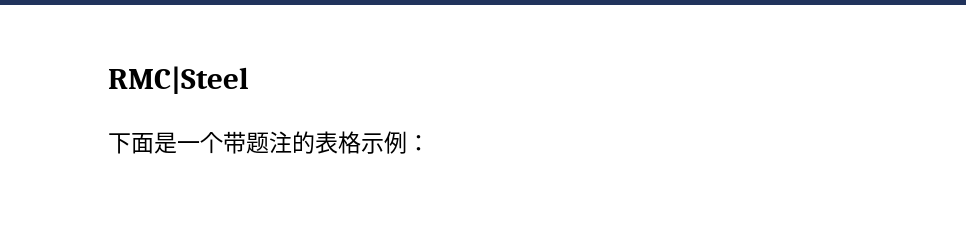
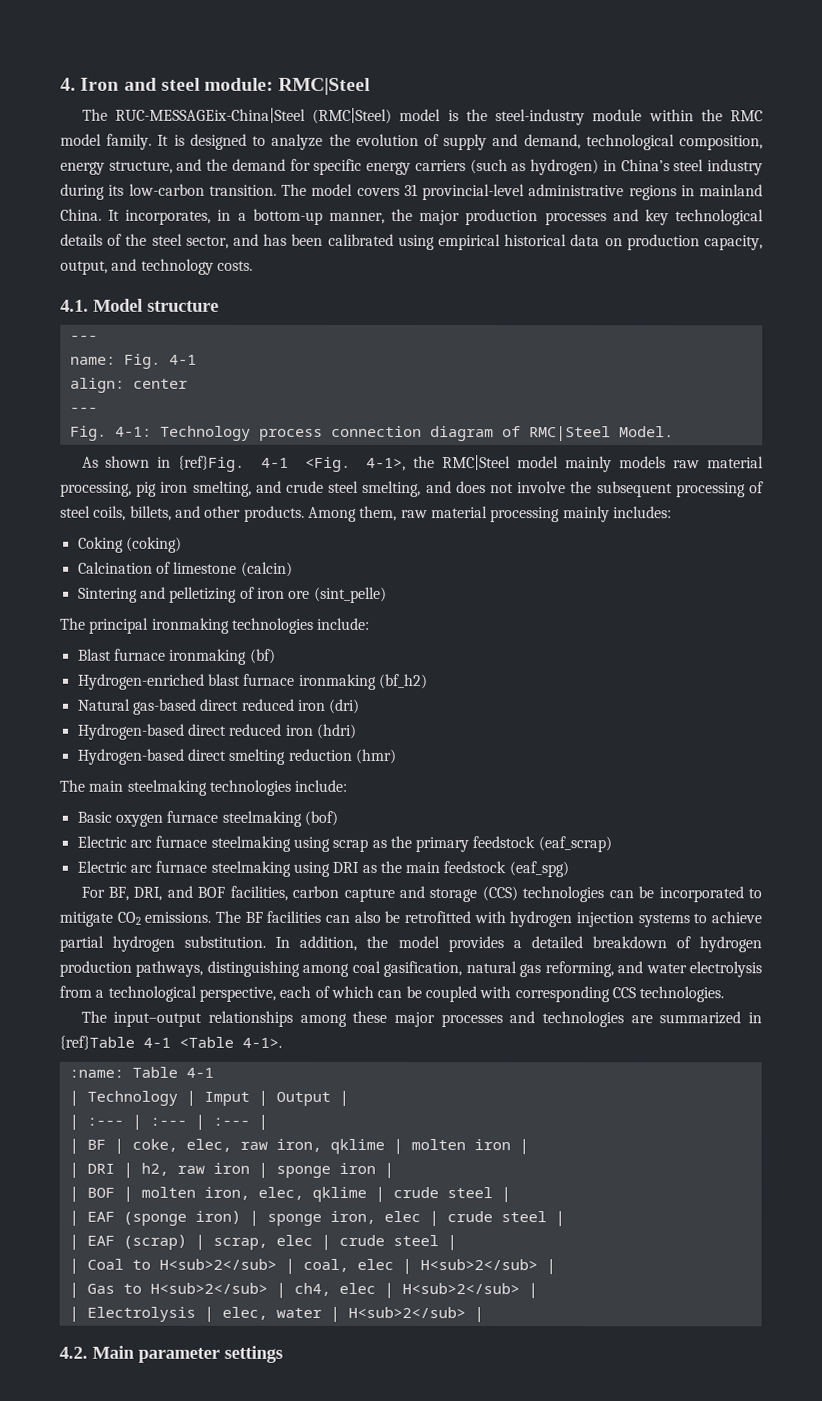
[108,66,249,94] [108,131,430,154] RMC|Steel // 下面是一个带题注的表格示例： -> [60,77,372,95] [81,107,763,126] [60,133,763,151] [60,158,764,176] [60,183,763,201] [60,208,764,226] [60,233,763,251] [60,258,253,275] [60,298,219,312] [69,335,98,341] [69,353,197,369] [69,377,188,393] [69,407,98,413] [69,425,674,442] [81,455,764,473] [60,480,764,498] [60,505,672,523] [77,536,182,553] [77,561,293,577] [77,586,387,603] [60,617,371,634] [77,648,276,665] [77,673,428,690] [76,698,361,715] [76,723,356,740] [76,748,396,765] [59,779,348,796] [76,810,338,827] [76,835,612,853] [76,860,569,878] [80,885,763,903] [59,910,762,928] [59,935,763,953] [59,960,762,978] [59,985,725,1003] [80,1010,763,1028] [59,1035,282,1050] [68,1066,214,1078] [68,1090,349,1106] [68,1114,268,1130] [68,1138,529,1155] [68,1162,394,1178] [68,1186,511,1203] [68,1210,565,1227] [68,1234,457,1251] [68,1258,556,1275] [68,1282,538,1299] [68,1306,484,1323] [59,1345,283,1363] 4. Iron and steel module: RMC|Steel // The RUC-MESSAGEix-China|Steel (RMC|Steel) model is the steel-industry module within the RMC model family. It is designed to analyze the evolution of supply and demand, technological composition, energy structure, and the demand for specific energy carriers (such as hydrogen) in China’s steel industry during its low-carbon transition. The model covers 31 provincial-level administrative regions in mainland China. It incorporates, in a bottom-up manner, the major production processes and key technological details of the steel sector, and has been calibrated using empirical historical data on production capacity, output, and technology costs. // 4.1. Model structure // --- // name: Fig. 4-1 // align: center // --- // Fig. 4-1: Technology process connection diagram of RMC|Steel Model. // As shown in {ref}Fig. 4-1 <Fig. 4-1>, the RMC|Steel model mainly models raw material processing, pig iron smelting, and crude steel smelting, and does not involve the subsequent processing of steel coils, billets, and other products. Among them, raw material processing mainly includes: // Coking (coking) // Calcination of limestone (calcin) // Sintering and pelletizing of iron ore (sint_pelle) // The principal ironmaking technologies include: // Blast furnace ironmaking (bf) // Hydrogen-enriched blast furnace ironmaking (bf_h2) // Natural gas-based direct reduced iron (dri) // Hydrogen-based direct reduced iron (hdri) // Hydrogen-based direct smelting reduction (hmr) // The main steelmaking technologies include: // Basic oxygen furnace steelmaking (bof) // Electric arc furnace steelmaking using scrap as the primary feedstock (eaf_scrap) // Electric arc furnace steelmaking using DRI as the main feedstock (eaf_spg) // For BF, DRI, and BOF facilities, carbon capture and storage (CCS) technologies can be incorporated to mitigate CO2 emissions. The BF facilities can also be retrofitted with hydrogen injection systems to achieve partial hydrogen substitution. In addition, the model provides a detailed breakdown of hydrogen production pathways, distinguishing among coal gasification, natural gas reforming, and water electrolysis from a technological perspective, each of which can be coupled with corresponding CCS technologies. // The input–output relationships among these major processes and technologies are summarized in {ref}Table 4-1 <Table 4-1>. // :name: Table 4-1 // | Technology | Imput | Output | // | :--- | :--- | :--- | // | BF | coke, elec, raw iron, qklime | molten iron | // | DRI | h2, raw iron | sponge iron | // | BOF | molten iron, elec, qklime | crude steel | // | EAF (sponge iron) | sponge iron, elec | crude steel | // | EAF (scrap) | scrap, elec | crude steel | // | Coal to H<sub>2</sub> | coal, elec | H<sub>2</sub> | // | Gas to H<sub>2</sub> | ch4, elec | H<sub>2</sub> | // | Electrolysis | elec, water | H<sub>2</sub> | // 4.2. Main parameter settings

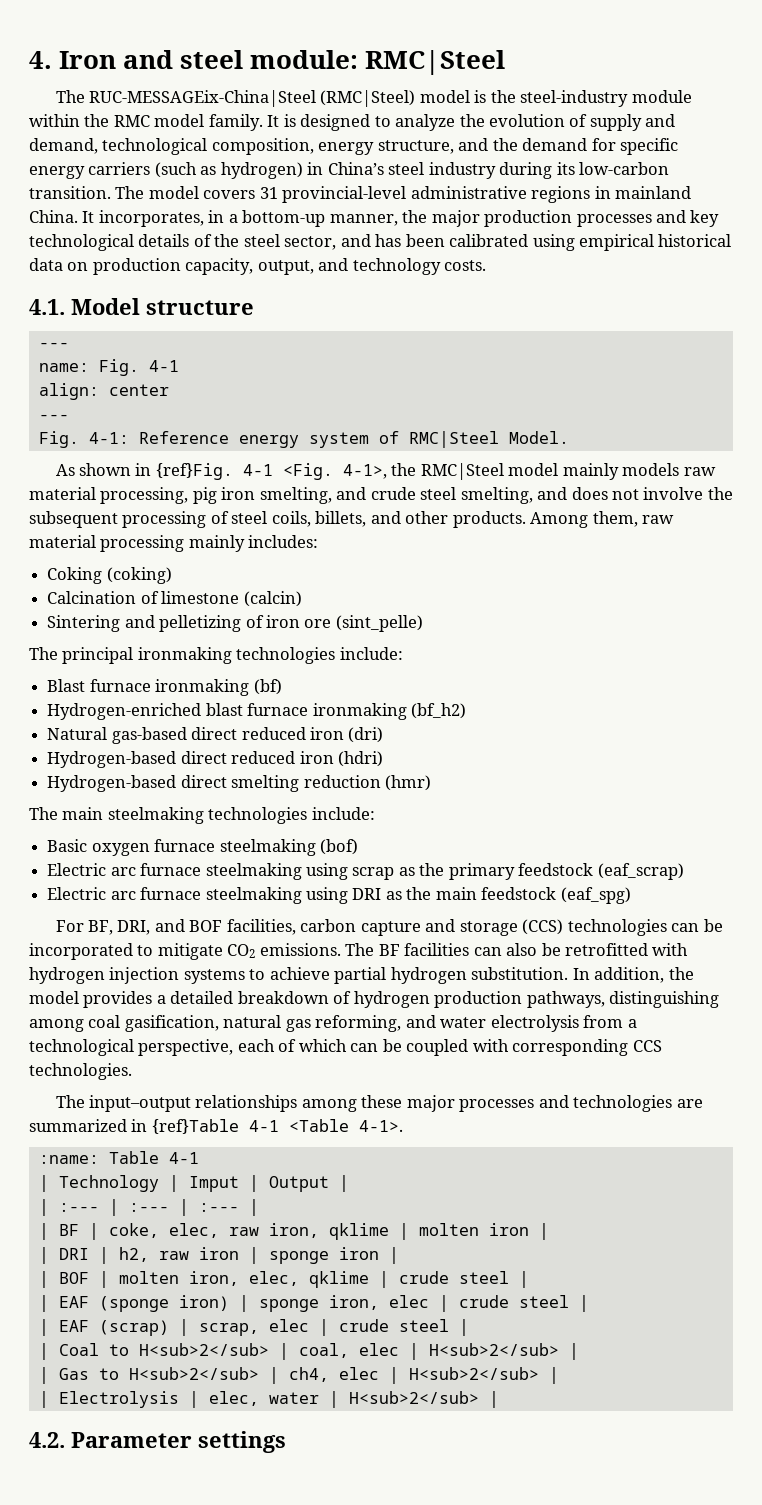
[159,425,494,442] Technology process connection diagram -> [138,431,369,448] Reference energy system
[92,1345,220,1363] Main parameter -> [71,1432,192,1448] Parameter

